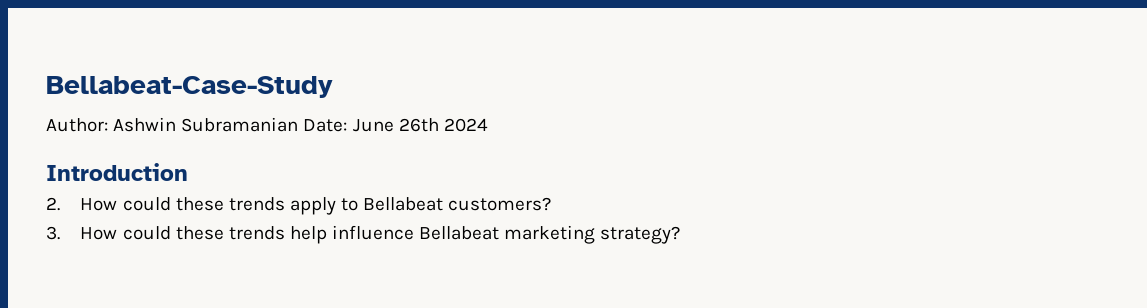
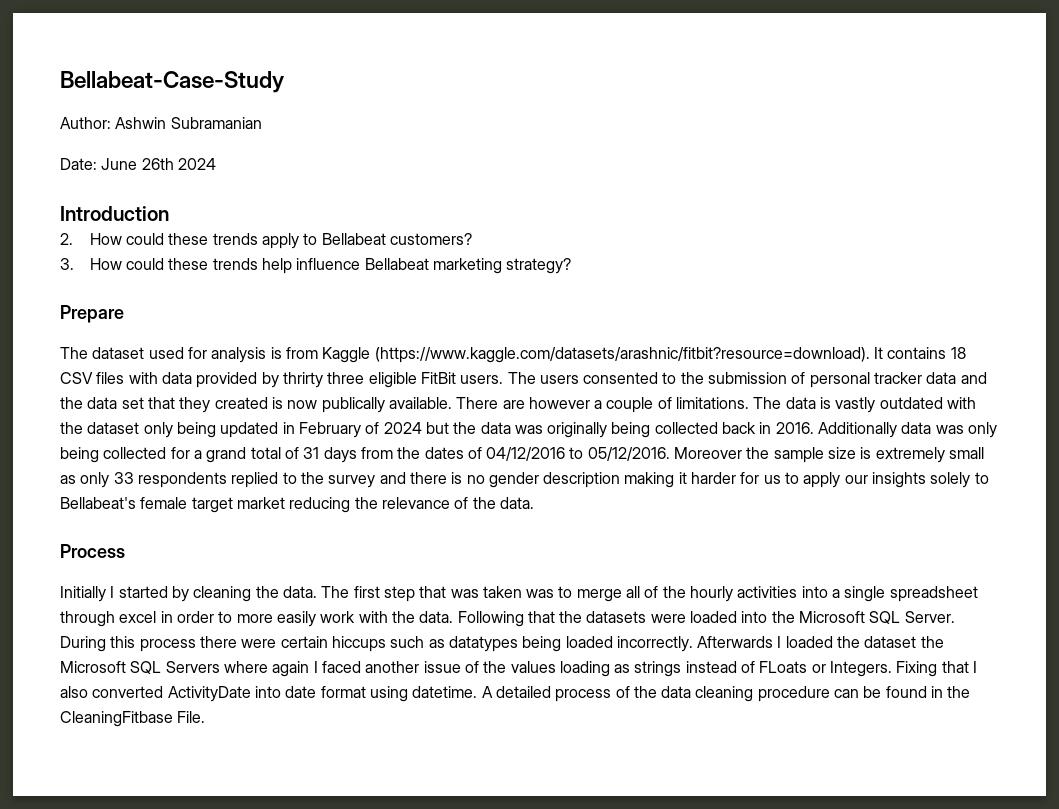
(299, 124) none -> (262, 123) //
(681, 235) none -> [60,305,124,323] [60,347,966,363] [60,372,987,388] [60,397,977,413] [60,422,998,438] [60,447,985,463] [60,472,989,488] [60,497,534,513] [60,544,125,558] [60,586,978,602] [60,611,955,627] [60,636,944,652] [60,661,978,677] [60,686,971,702] [60,711,206,727] // Prepare // The dataset used for analysis is from Kaggle (https://www.kaggle.com/datasets/arashnic/fitbit?resource=download). It contains 18 CSV files with data provided by thrirty three eligible FitBit users. The users consented to the submission of personal tracker data and the data set that they created is now publically available. There are however a couple of limitations. The data is vastly outdated with the dataset only being updated in February of 2024 but the data was originally being collected back in 2016. Additionally data was only being collected for a grand total of 31 days from the dates of 04/12/2016 to 05/12/2016. Moreover the sample size is extremely small as only 33 respondents replied to the survey and there is no gender description making it harder for us to apply our insights solely to Bellabeat's female target market reducing the relevance of the data. // Process // Initially I started by cleaning the data. The first step that was taken was to merge all of the hourly activities into a single spreadsheet through excel in order to more easily work with the data. Following that the datasets were loaded into the Microsoft SQL Server. During this process there were certain hiccups such as datatypes being loaded incorrectly. Afterwards I loaded the dataset the Microsoft SQL Servers where again I faced another issue of the values loading as strings instead of FLoats or Integers. Fixing that I also converted ActivityDate into date format using datetime. A detailed process of the data cleaning procedure can be found in the CleaningFitbase File.

